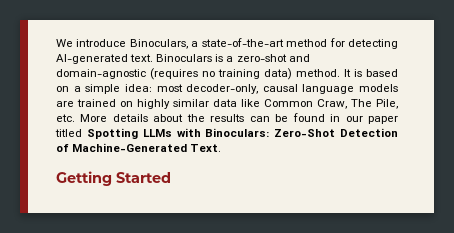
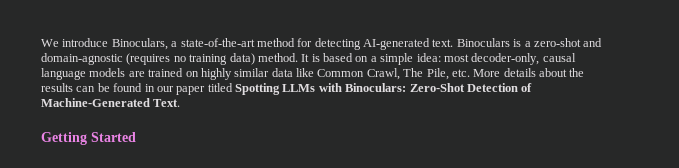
[317,99,347,109] Craw, -> [366,68,400,80] Crawl,

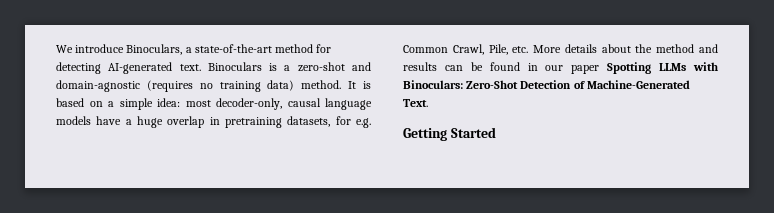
[128,68,314,80] are trained on highly similar data like -> [96,116,371,128] have a huge overlap in pretraining datasets, for e.g.
[403,68,424,77] The -> (484, 49) none
(585, 72) none -> [656,44,718,53] method and
[207,83,233,92] titled -> (600, 69) none

